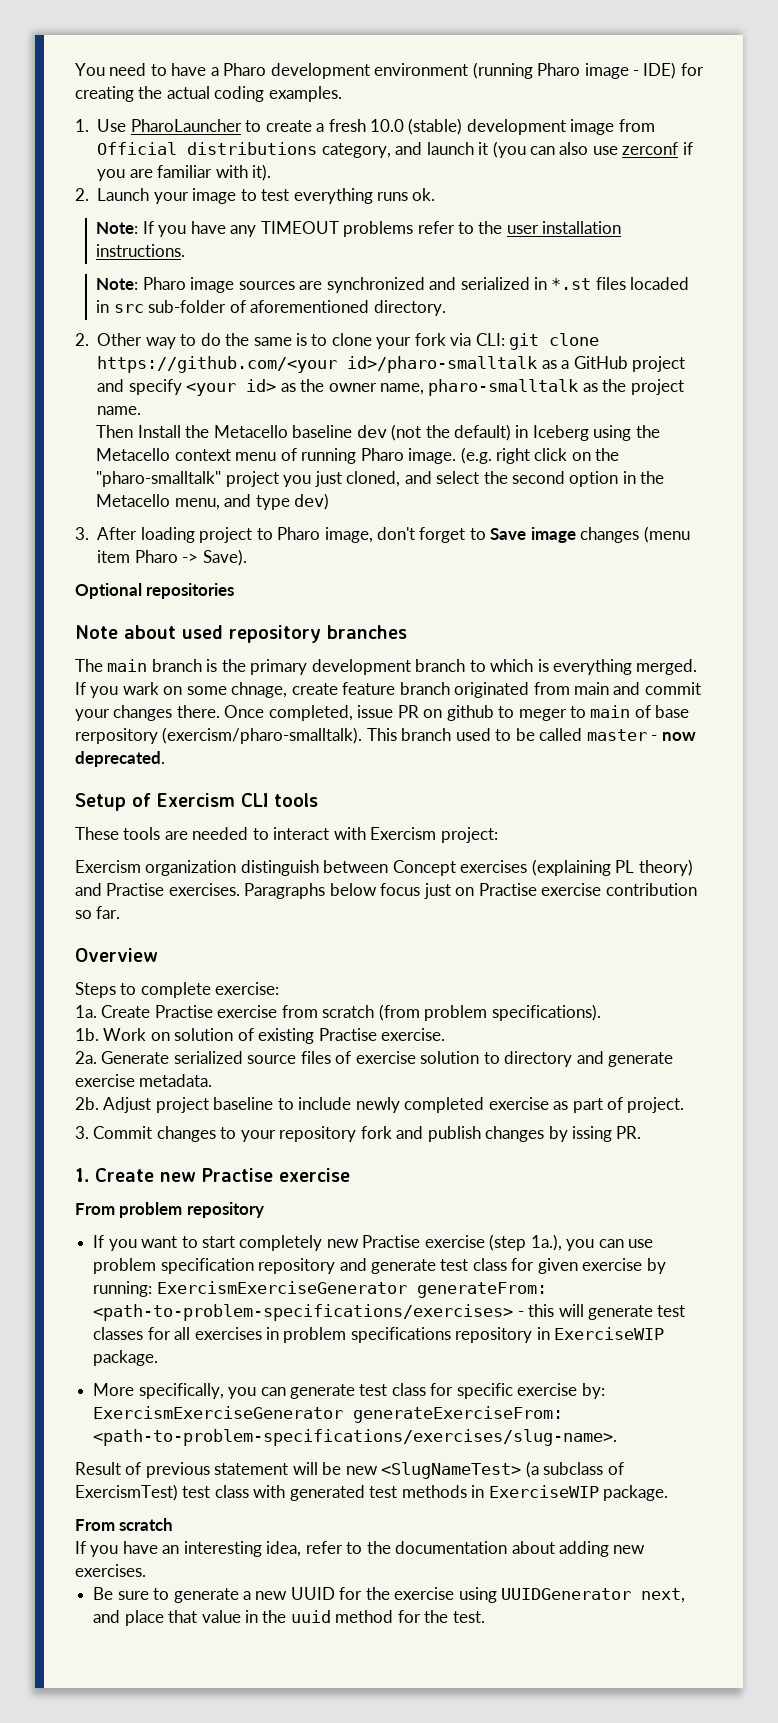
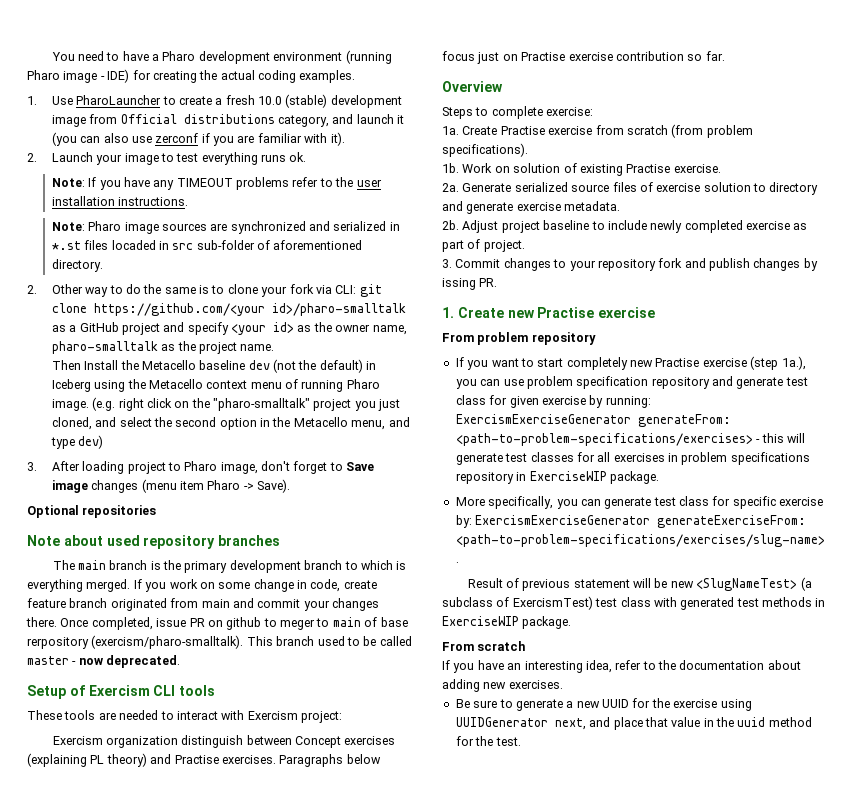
[122,682,159,695] wark -> [169,579,198,589] work
[231,682,288,698] chnage, -> [253,579,341,592] change in code,

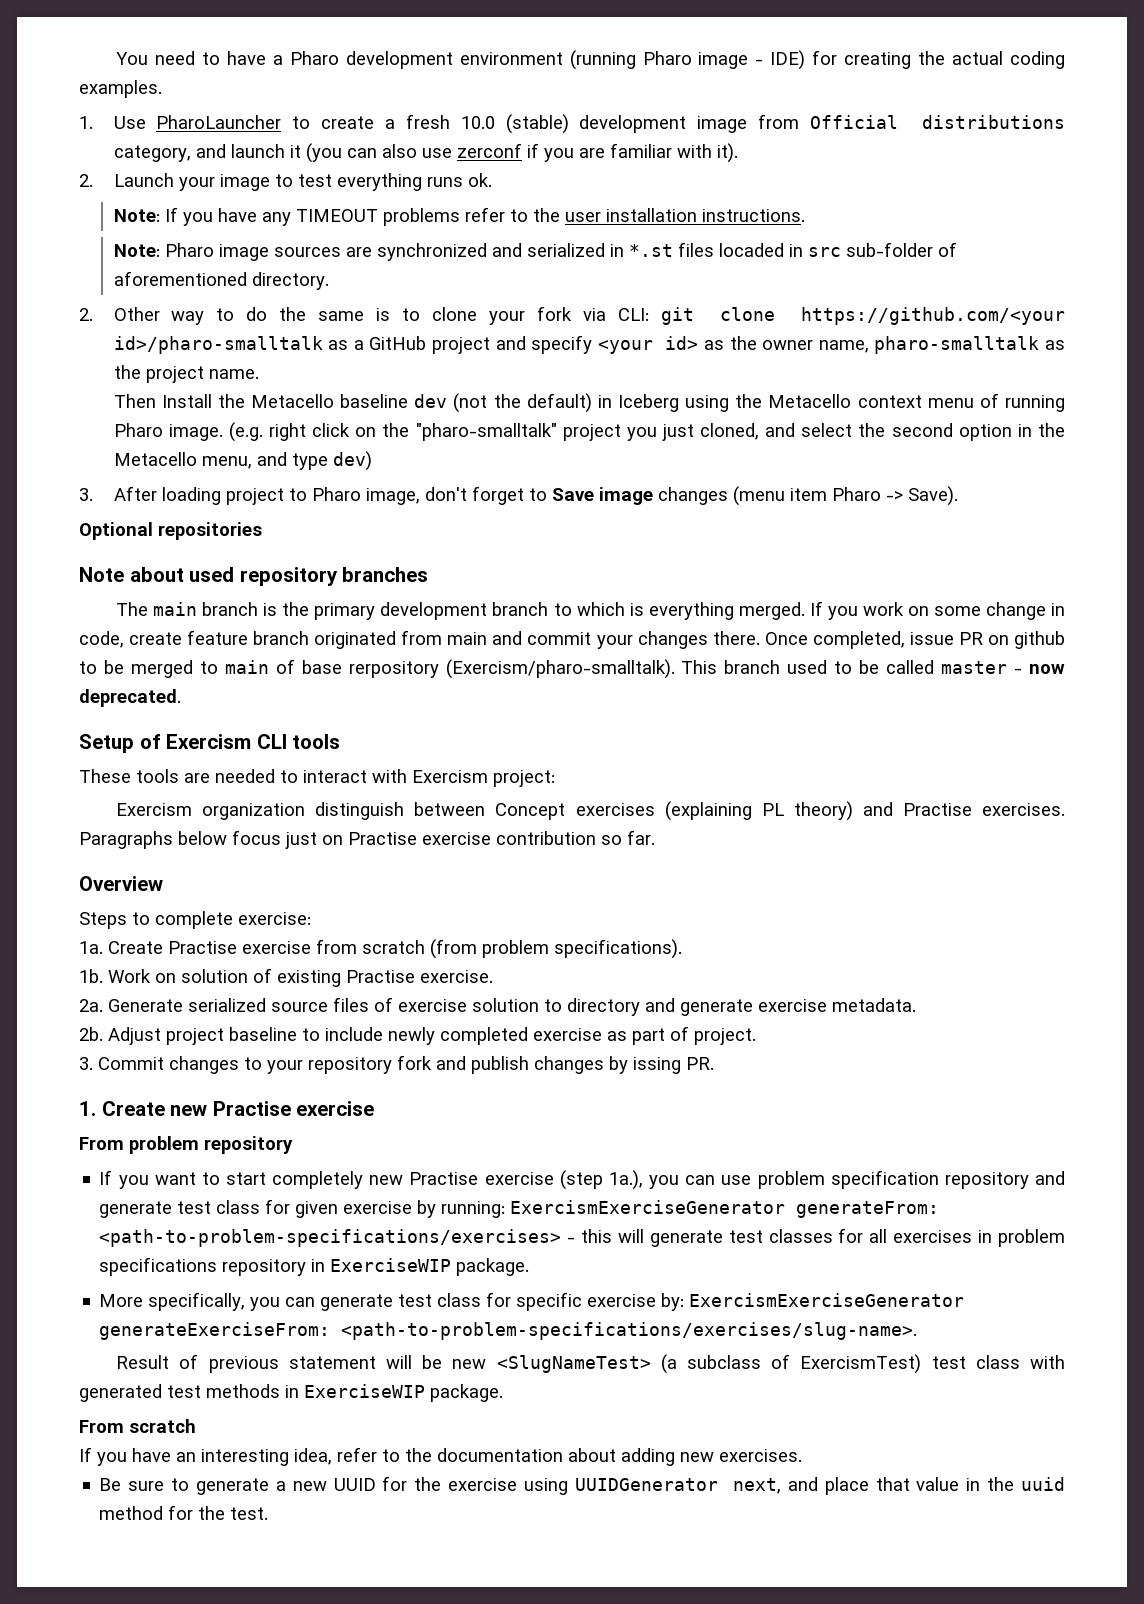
[280,619,315,630] meger -> [103,660,193,678] be merged
[91,635,244,649] (exercism/pharo-smalltalk). -> [445,659,675,679] (Exercism/pharo-smalltalk).

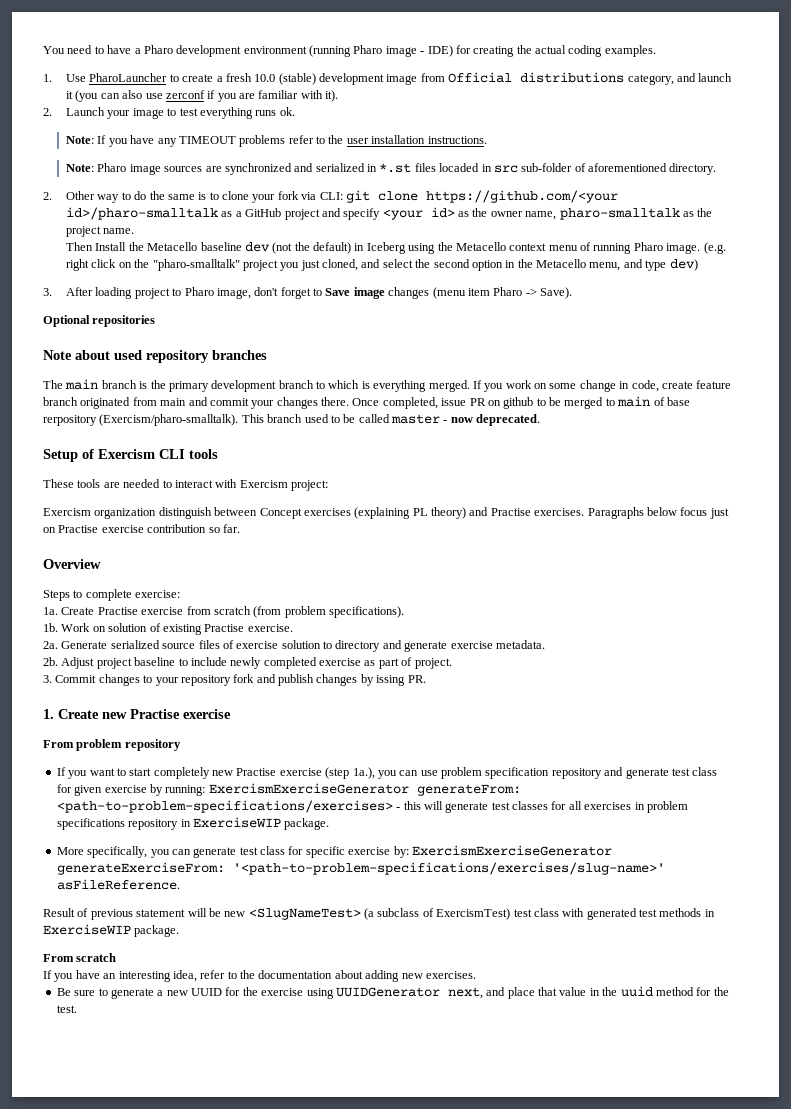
[341,1322,918,1340] <path-to-problem-specifications/exercises/slug-name>. -> [232,862,665,875] [56,879,180,890] '<path-to-problem-specifications/exercises/slug-name>' asFileReference.

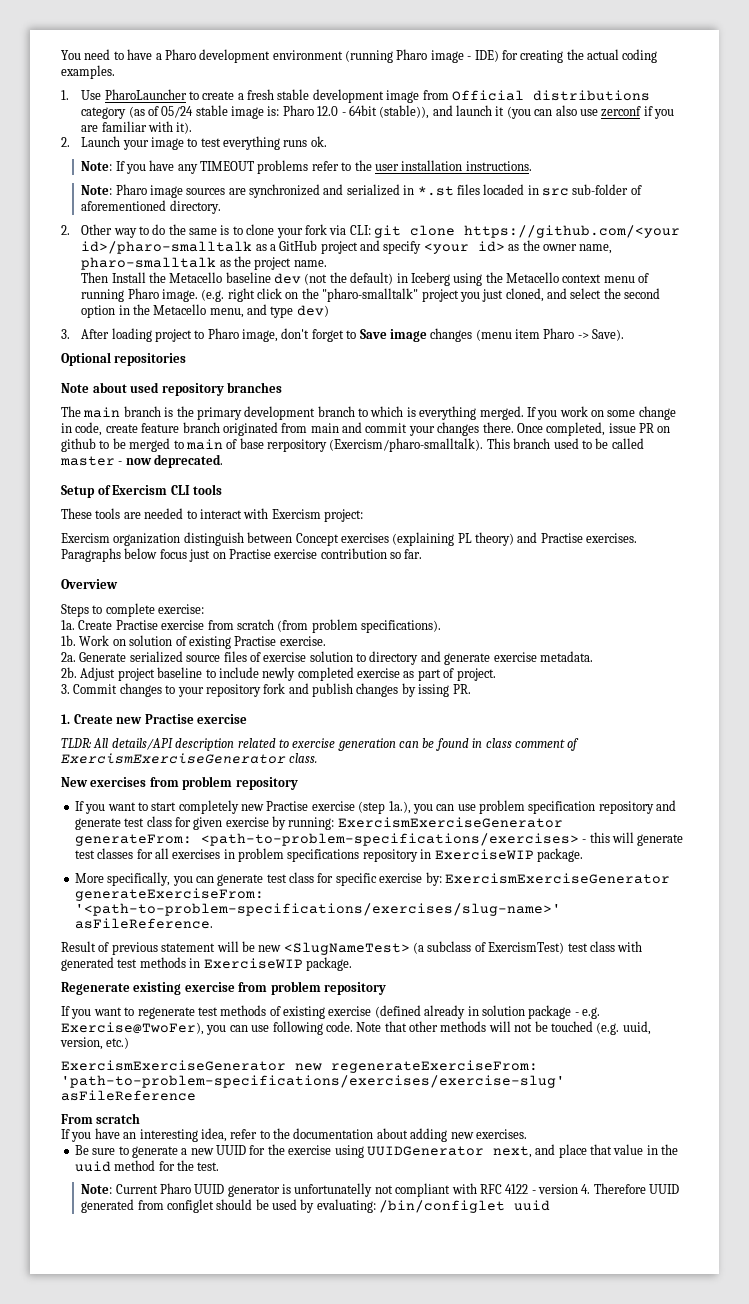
[254,73,316,85] 10.0 (stable) -> [277,89,310,100] stable
[627,74,674,85] category, -> [81,105,430,119] category (as of 05/24 stable image is: Pharo 12.0 - 64bit (stable)),
[43,740,74,748] From -> [61,738,580,751] [61,753,318,764] [61,777,179,787] TLDR: All details/API description related to exercise generation can be found in class comment of ExercismExerciseGenerator class. // New exercises from
(180, 931) none -> [61,981,386,995] [61,1005,600,1019] [61,1021,651,1035] [60,1037,130,1050] [61,1060,538,1073] [61,1075,565,1088] [61,1090,196,1101] // Regenerate existing exercise from problem repository // If you want to regenerate test methods of existing exercise (defined already in solution package - e.g. Exercise@TwoFer), you can use following code. Note that other methods will not be touched (e.g. uuid, version, etc.) // ExercismExerciseGenerator new regenerateExerciseFrom: 'path-to-problem-specifications/exercises/exercise-slug' asFileReference
(77, 1009) none -> [81,1183,680,1197] [81,1199,551,1213] // Note: Current Pharo UUID generator is unfortunatelly not compliant with RFC 4122 - version 4. Therefore UUID generated from configlet should be used by evaluating: /bin/configlet uuid

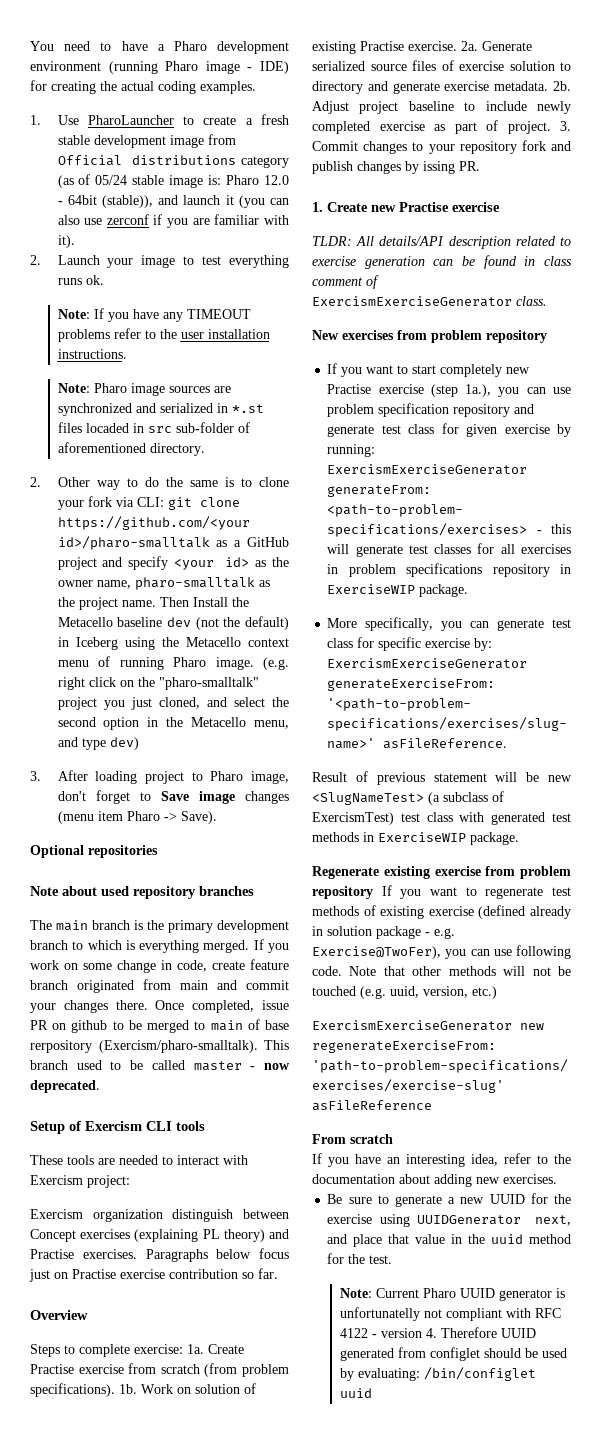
(327, 263) // -> (156, 603) none
(205, 609) // -> (183, 1349) none
(441, 626) // -> (115, 1390) none
(326, 641) // -> (457, 46) none
(593, 656) // -> (549, 86) none
(496, 674) // -> (551, 127) none
(386, 988) // -> (373, 892) none

